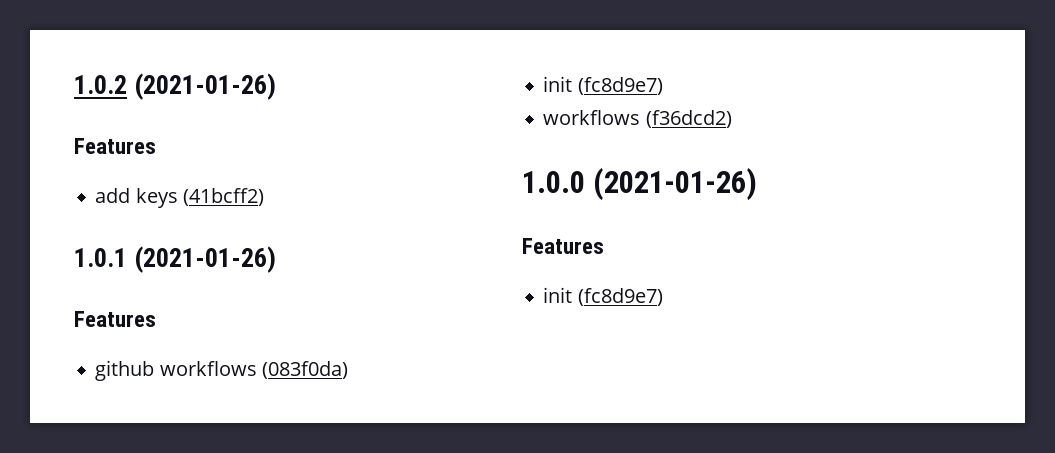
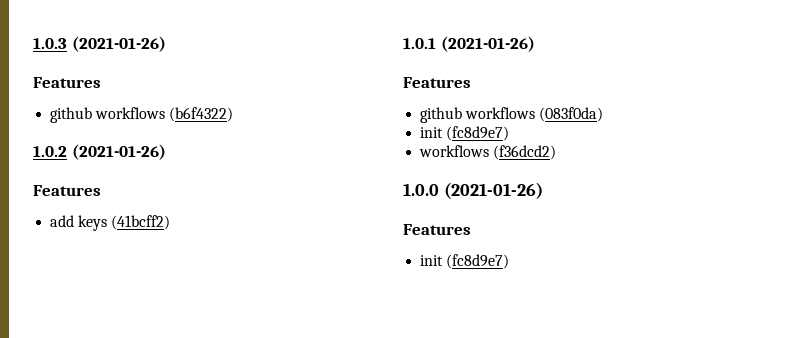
(74, 84) none -> [33,36,166,52] [33,77,101,88] [50,107,234,123] 1.0.3 (2021-01-26) // Features // github workflows (b6f4322) //

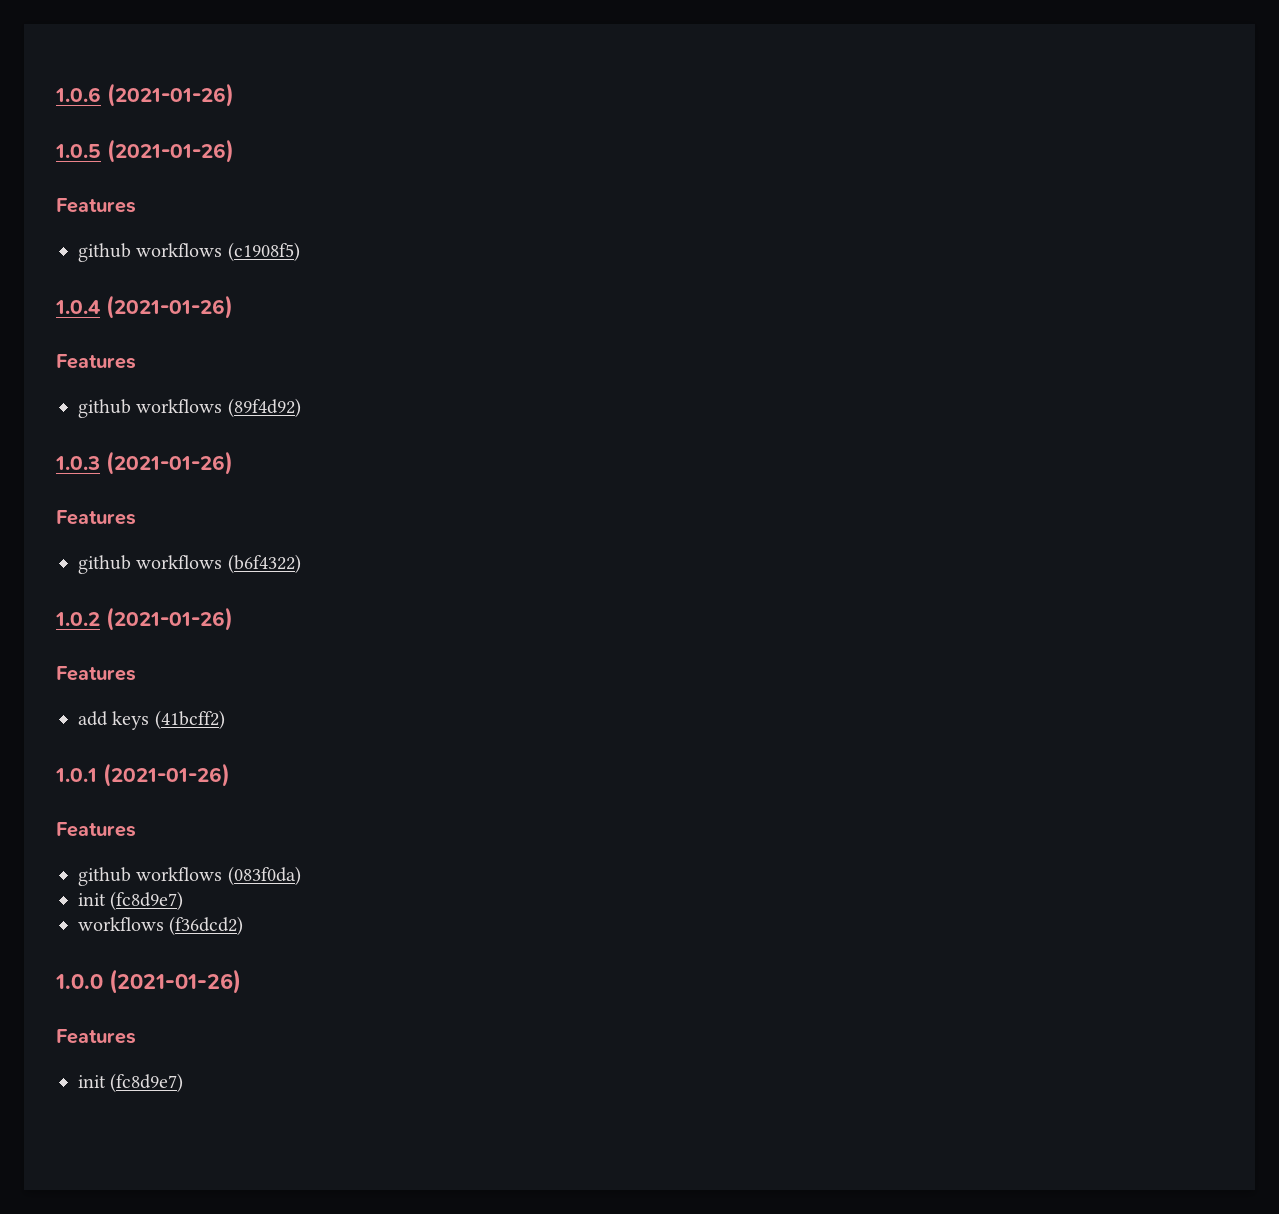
(33, 43) none -> [55,83,234,107] [55,139,234,163] [56,198,136,213] [78,242,300,262] [55,295,233,319] [56,354,136,369] [78,398,301,418] 1.0.6 (2021-01-26) // 1.0.5 (2021-01-26) // Features // github workflows (c1908f5) // 1.0.4 (2021-01-26) // Features // github workflows (89f4d92) //

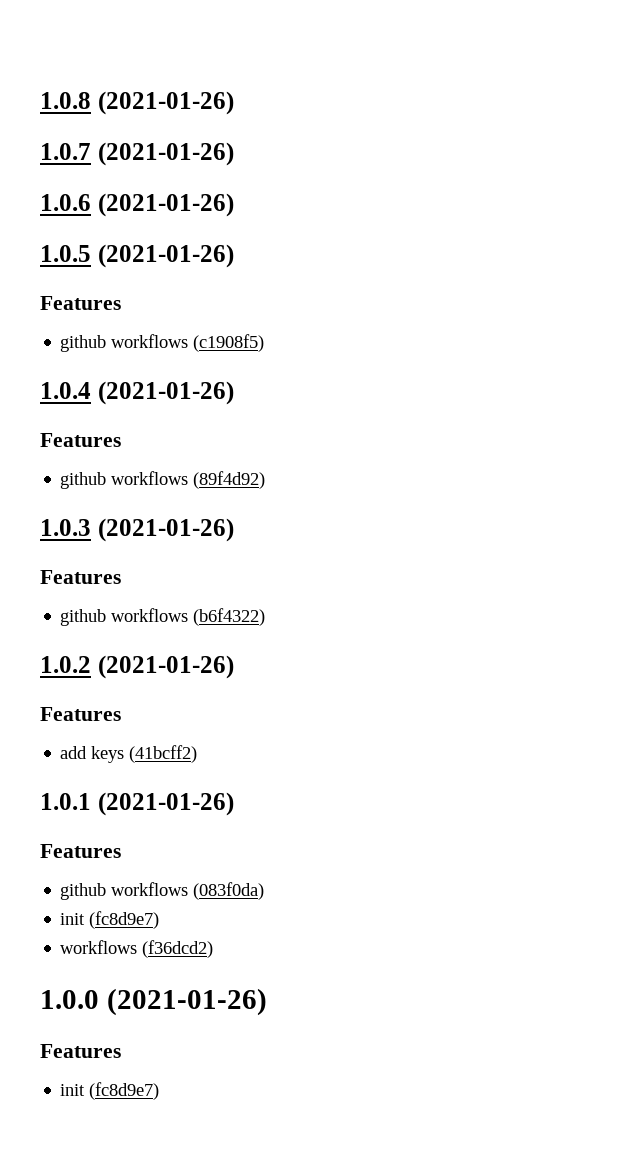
(55, 94) none -> [40,91,234,115] [40,142,234,166] 1.0.8 (2021-01-26) // 1.0.7 (2021-01-26) //

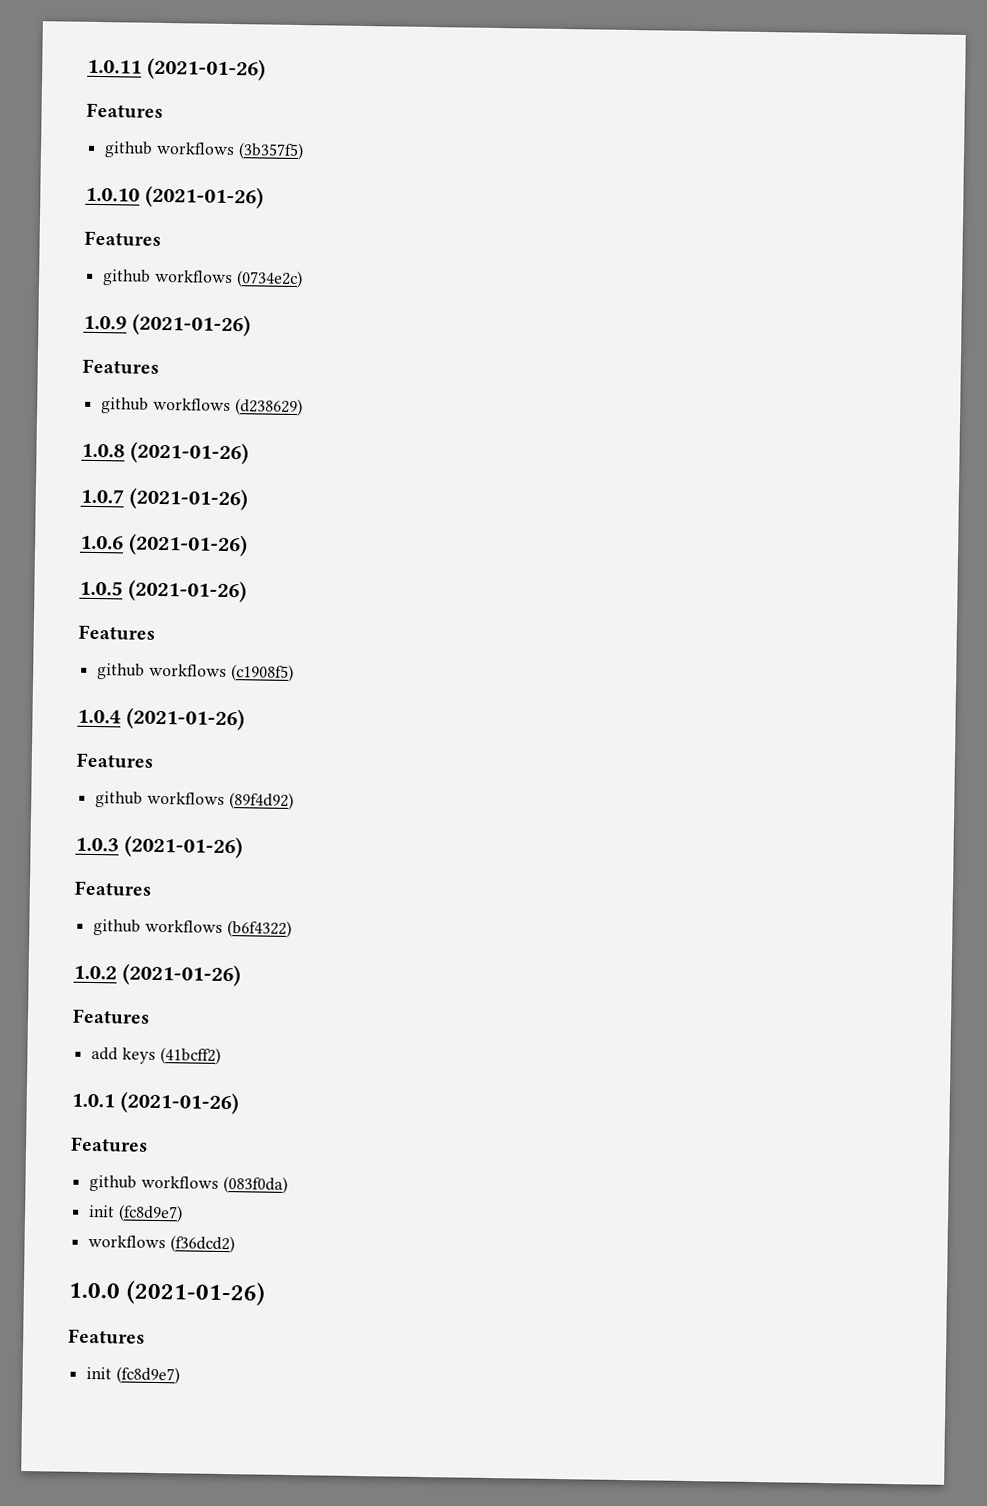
(40, 100) none -> [87,57,266,81] [86,102,163,119] [104,141,304,161] [85,185,264,209] [84,230,161,247] [102,269,303,289] [83,313,251,337] [82,358,159,375] [101,397,303,417] 1.0.11 (2021-01-26) // Features // github workflows (3b357f5) // 1.0.10 (2021-01-26) // Features // github workflows (0734e2c) // 1.0.9 (2021-01-26) // Features // github workflows (d238629) //

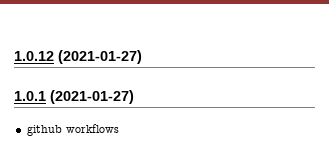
[87,57,266,81] [86,102,163,119] [104,141,304,161] [85,185,264,209] [84,230,161,247] [102,269,303,289] [83,313,251,337] [82,358,159,375] [101,397,303,417] [81,441,249,465] [80,487,248,511] [80,533,248,557] [79,579,247,603] [78,624,155,641] [97,663,294,682] [77,707,245,731] [76,752,153,769] [95,791,294,810] [75,835,243,859] [74,880,152,897] [93,919,292,938] [73,963,241,987] [72,1008,150,1025] [91,1047,221,1065] [71,1091,239,1115] [70,1136,148,1153] [89,1174,288,1194] [88,1204,183,1223] [88,1234,235,1254] [68,1280,266,1306] [68,1328,145,1345] [86,1366,180,1385] 1.0.11 (2021-01-26) // Features // github workflows (3b357f5) // 1.0.10 (2021-01-26) // Features // github workflows (0734e2c) // 1.0.9 (2021-01-26) // Features // github workflows (d238629) // 1.0.8 (2021-01-26) // 1.0.7 (2021-01-26) // 1.0.6 (2021-01-26) // 1.0.5 (2021-01-26) // Features // github workflows (c1908f5) // 1.0.4 (2021-01-26) // Features // github workflows (89f4d92) // 1.0.3 (2021-01-26) // Features // github workflows (b6f4322) // 1.0.2 (2021-01-26) // Features // add keys (41bcff2) // 1.0.1 (2021-01-26) // Features // github workflows (083f0da) // init (fc8d9e7) // workflows (f36dcd2) // 1.0.0 (2021-01-26) // Features // init (fc8d9e7) -> [14,50,142,64] [14,90,134,104] [26,124,119,136] 1.0.12 (2021-01-27) // 1.0.1 (2021-01-27) // github workflows

